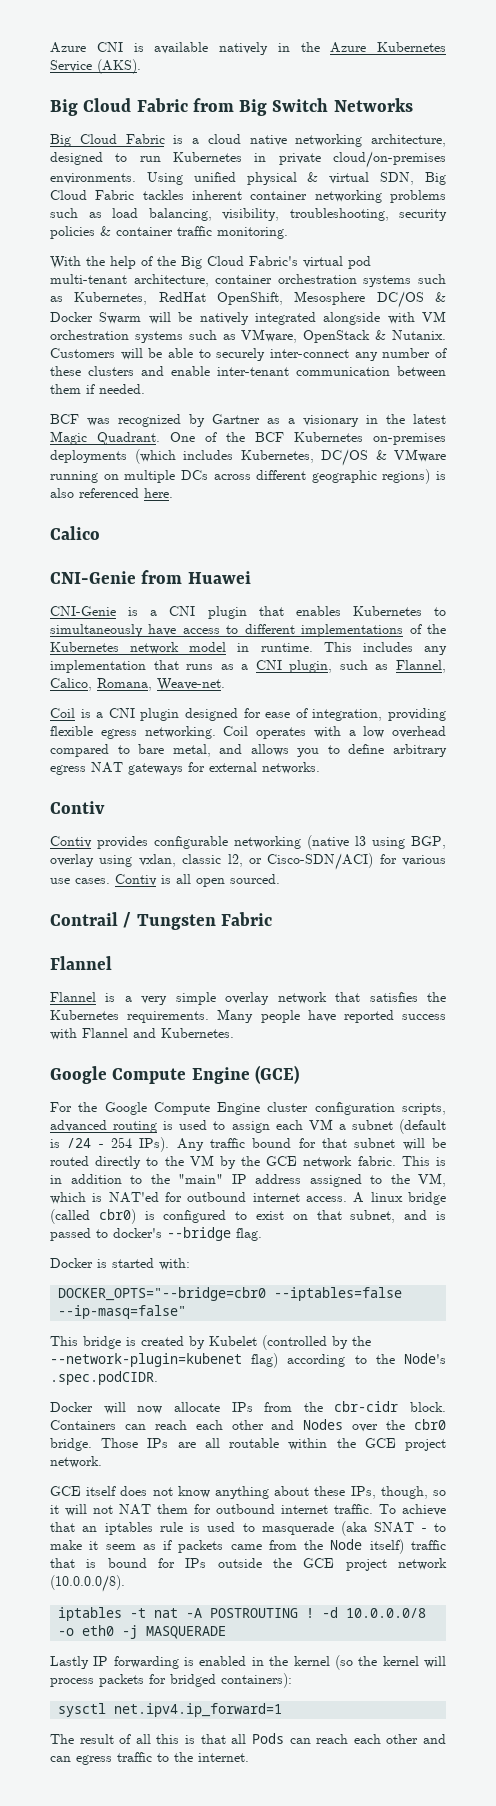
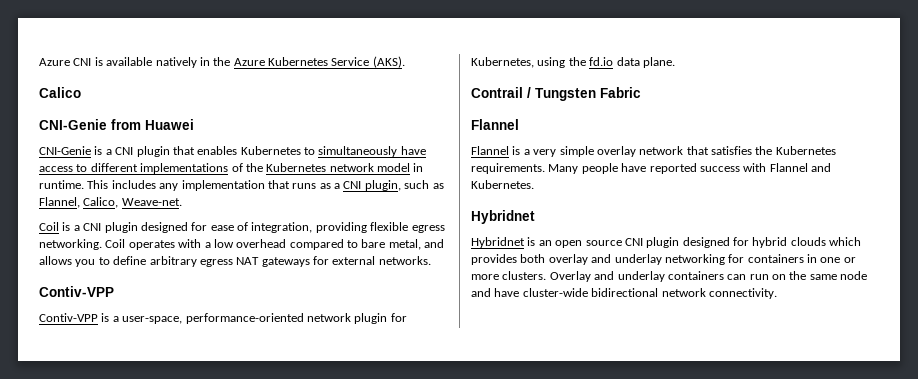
[50,98,413,116] [50,134,446,147] [50,151,446,168] [50,172,446,185] [50,190,446,203] [50,208,447,221] [50,226,288,239] [50,256,371,269] [50,274,446,287] [50,291,446,308] [50,311,446,325] [50,329,446,343] [50,348,448,361] [50,366,446,378] [50,384,145,394] [50,414,446,427] [50,431,446,445] [50,449,446,466] [50,469,446,484] [50,488,173,498] // Big Cloud Fabric from Big Switch Networks // Big Cloud Fabric is a cloud native networking architecture, designed to run Kubernetes in private cloud/on-premises environments. Using unified physical & virtual SDN, Big Cloud Fabric tackles inherent container networking problems such as load balancing, visibility, troubleshooting, security policies & container traffic monitoring. // With the help of the Big Cloud Fabric's virtual pod multi-tenant architecture, container orchestration systems such as Kubernetes, RedHat OpenShift, Mesosphere DC/OS & Docker Swarm will be natively integrated alongside with VM orchestration systems such as VMware, OpenStack & Nutanix. Customers will be able to securely inter-connect any number of these clusters and enable inter-tenant communication between them if needed. // BCF was recognized by Gartner as a visionary in the latest Magic Quadrant. One of the BCF Kubernetes on-premises deployments (which includes Kubernetes, DC/OS & VMware running on multiple DCs across different geographic regions) is also referenced here. -> (405, 62) none
[97,678,152,691] Romana, -> (119, 202) none
[50,801,105,814] [50,835,446,850] [50,853,446,870] [50,874,280,887] Contiv // Contiv provides configurable networking (native l3 using BGP, overlay using vxlan, classic l2, or Cisco-SDN/ACI) for various use cases. Contiv is all open sourced. -> [39,286,114,297] [39,313,407,324] [471,57,675,68] Contiv-VPP // Contiv-VPP is a user-space, performance-oriented network plugin for Kubernetes, using the fd.io data plane.
[50,1065,299,1084] [50,1102,446,1115] [50,1119,447,1134] [50,1137,446,1152] [50,1155,447,1169] [50,1173,446,1187] [50,1192,446,1205] [50,1209,447,1224] [50,1227,262,1241] [50,1258,190,1270] [58,1287,403,1301] [58,1305,187,1319] [50,1335,371,1350] [50,1353,446,1368] [50,1371,158,1385] [50,1401,446,1414] [50,1419,447,1432] [50,1438,447,1451] [50,1456,102,1468] [50,1486,446,1499] [50,1504,446,1516] [50,1521,446,1536] [50,1539,446,1554] [50,1558,447,1571] [50,1575,125,1592] [58,1607,427,1621] [58,1625,227,1639] [50,1655,447,1670] [50,1673,292,1688] [58,1703,283,1717] [50,1733,447,1744] [50,1752,249,1765] Google Compute Engine (GCE) // For the Google Compute Engine cluster configuration scripts, advanced routing is used to assign each VM a subnet (default is /24 - 254 IPs). Any traffic bound for that subnet will be routed directly to the VM by the GCE network fabric. This is in addition to the "main" IP address assigned to the VM, which is NAT'ed for outbound internet access. A linux bridge (called cbr0) is configured to exist on that subnet, and is passed to docker's --bridge flag. // Docker is started with: // DOCKER_OPTS="--bridge=cbr0 --iptables=false --ip-masq=false" // This bridge is created by Kubelet (controlled by the --network-plugin=kubenet flag) according to the Node's .spec.podCIDR. // Docker will now allocate IPs from the cbr-cidr block. Containers can reach each other and Nodes over the cbr0 bridge. Those IPs are all routable within the GCE project network. // GCE itself does not know anything about these IPs, though, so it will not NAT them for outbound internet traffic. To achieve that an iptables rule is used to masquerade (aka SNAT - to make it seem as if packets came from the Node itself) traffic that is bound for IPs outside the GCE project network (10.0.0.0/8). // iptables -t nat -A POSTROUTING ! -d 10.0.0.0/8 -o eth0 -j MASQUERADE // Lastly IP forwarding is enabled in the kernel (so the kernel will process packets for bridged containers): // sysctl net.ipv4.ip_forward=1 // The result of all this is that all Pods can reach each other and can egress traffic to the internet. -> [471,210,535,224] [471,237,862,248] [471,254,856,265] [471,271,868,282] [471,288,777,299] Hybridnet // Hybridnet is an open source CNI plugin designed for hybrid clouds which provides both overlay and underlay networking for containers in one or more clusters. Overlay and underlay containers can run on the same node and have cluster-wide bidirectional network connectivity.

